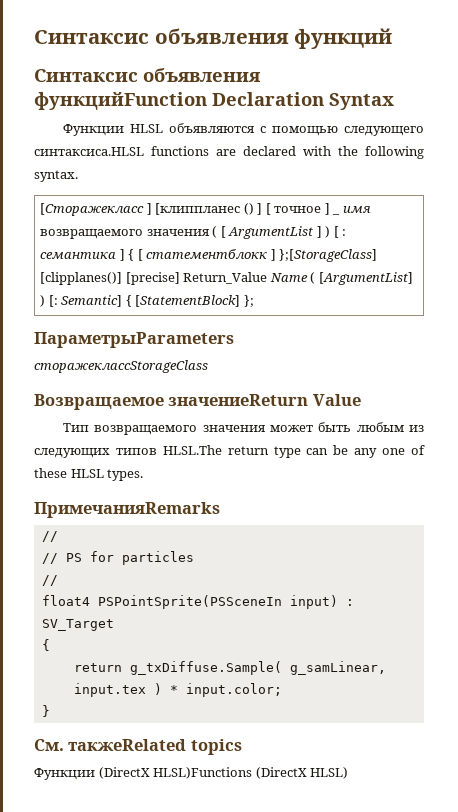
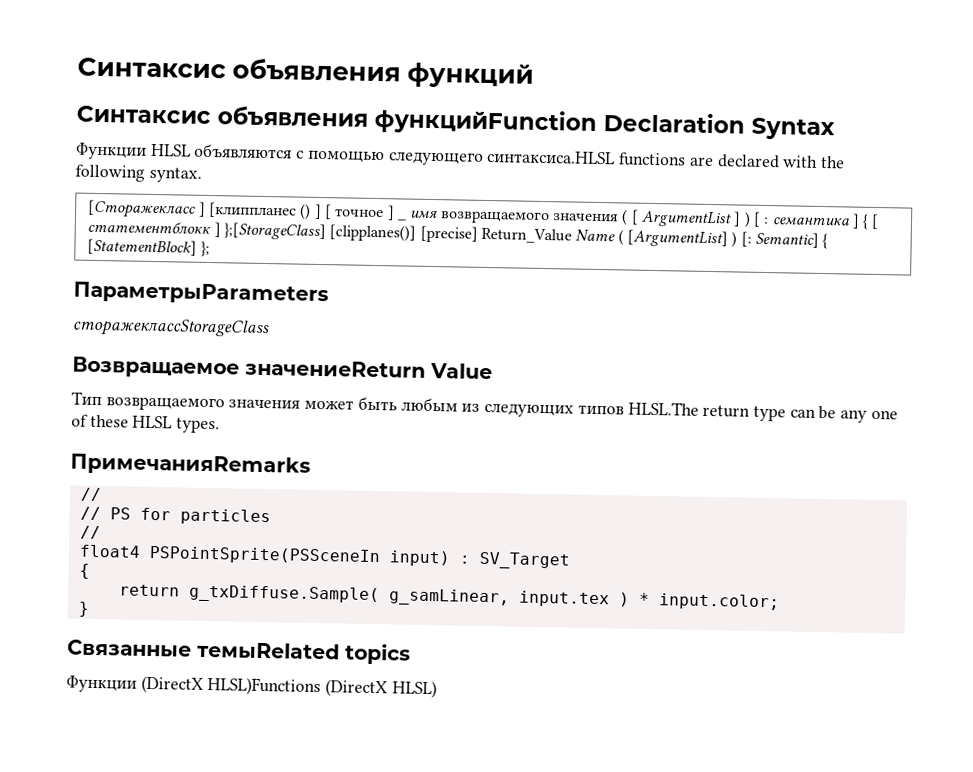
[34,739,187,751] См. такжеRelated -> [67,639,340,660] Связанные темыRelated

